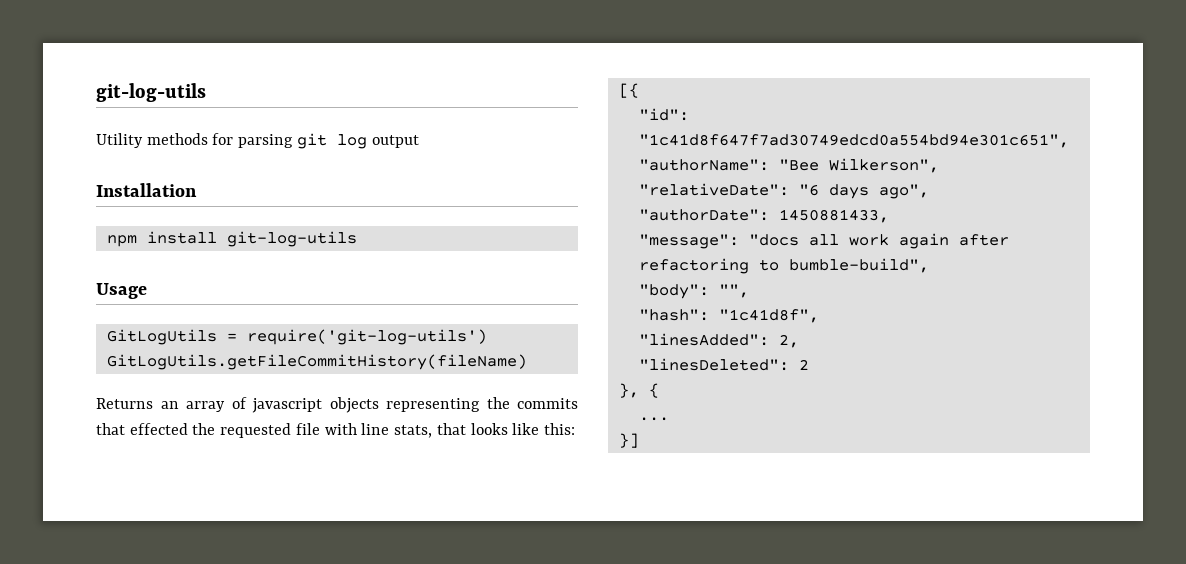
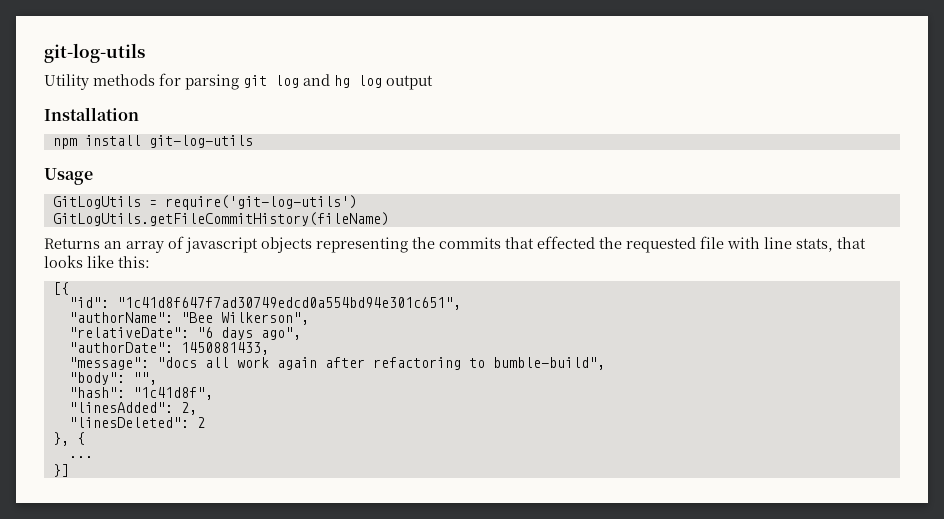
(367, 141) none -> [303,74,382,88] and hg log

